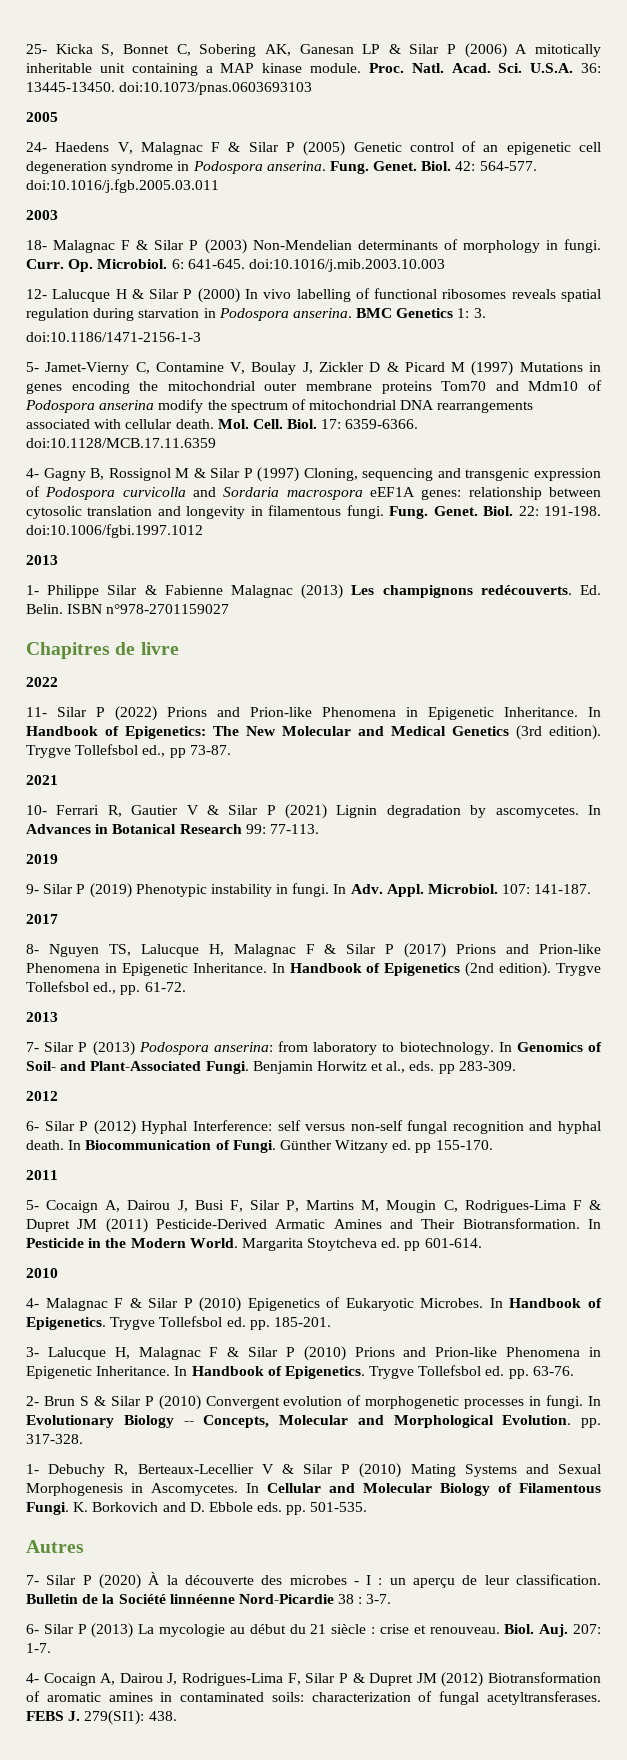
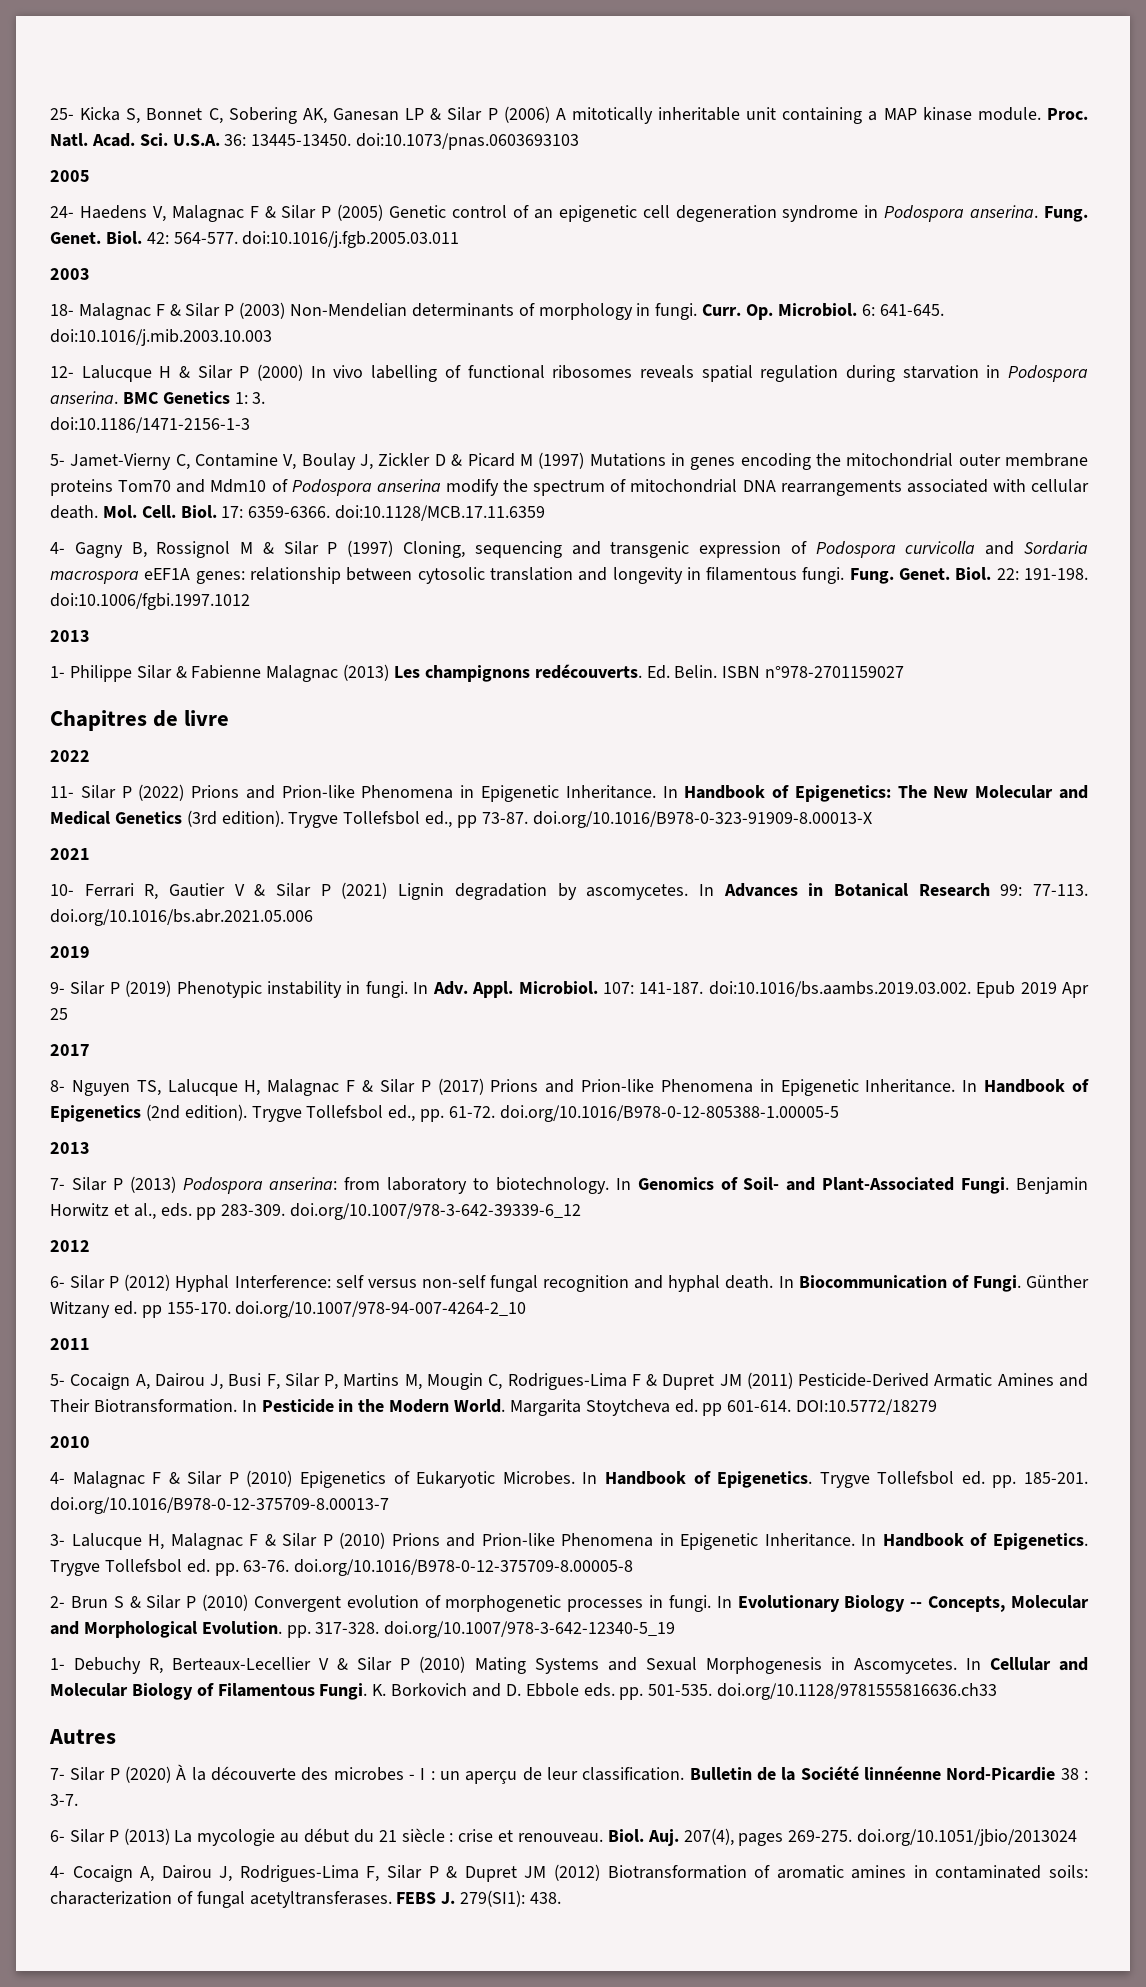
(231, 750) none -> [532,811,872,828] doi.org/10.1016/B978-0-323-91909-8.00013-X
(319, 829) none -> [50,909,313,926] doi.org/10.1016/bs.abr.2021.05.006
(592, 889) none -> [708,981,1089,998] [50,1008,68,1020] doi:10.1016/bs.aambs.2019.03.002. Epub 2019 Apr 25
(186, 987) none -> [499,1105,839,1122] doi.org/10.1016/B978-0-12-805388-1.00005-5
(516, 1066) none -> [290,1203,582,1220] doi.org/10.1007/978-3-642-39339-6_12
(493, 1145) none -> [235,1301,527,1318] doi.org/10.1007/978-94-007-4264-2_10
(482, 1243) none -> [796,1399,938,1415] DOI:10.5772/18279
(331, 1322) none -> [50,1497,389,1514] doi.org/10.1016/B978-0-12-375709-8.00013-7
(574, 1371) none -> [294,1559,634,1576] doi.org/10.1016/B978-0-12-375709-8.00005-8
(83, 1439) none -> [384,1621,676,1638] doi.org/10.1007/978-3-642-12340-5_19
(368, 1507) none -> [717,1683,998,1700] doi.org/10.1128/9781555816636.ch33
[573,1624,601,1634] [26,1643,51,1653] 207: 1-7. -> [683,1828,1078,1846] 207(4), pages 269-275. doi.org/10.1051/jbio/2013024

